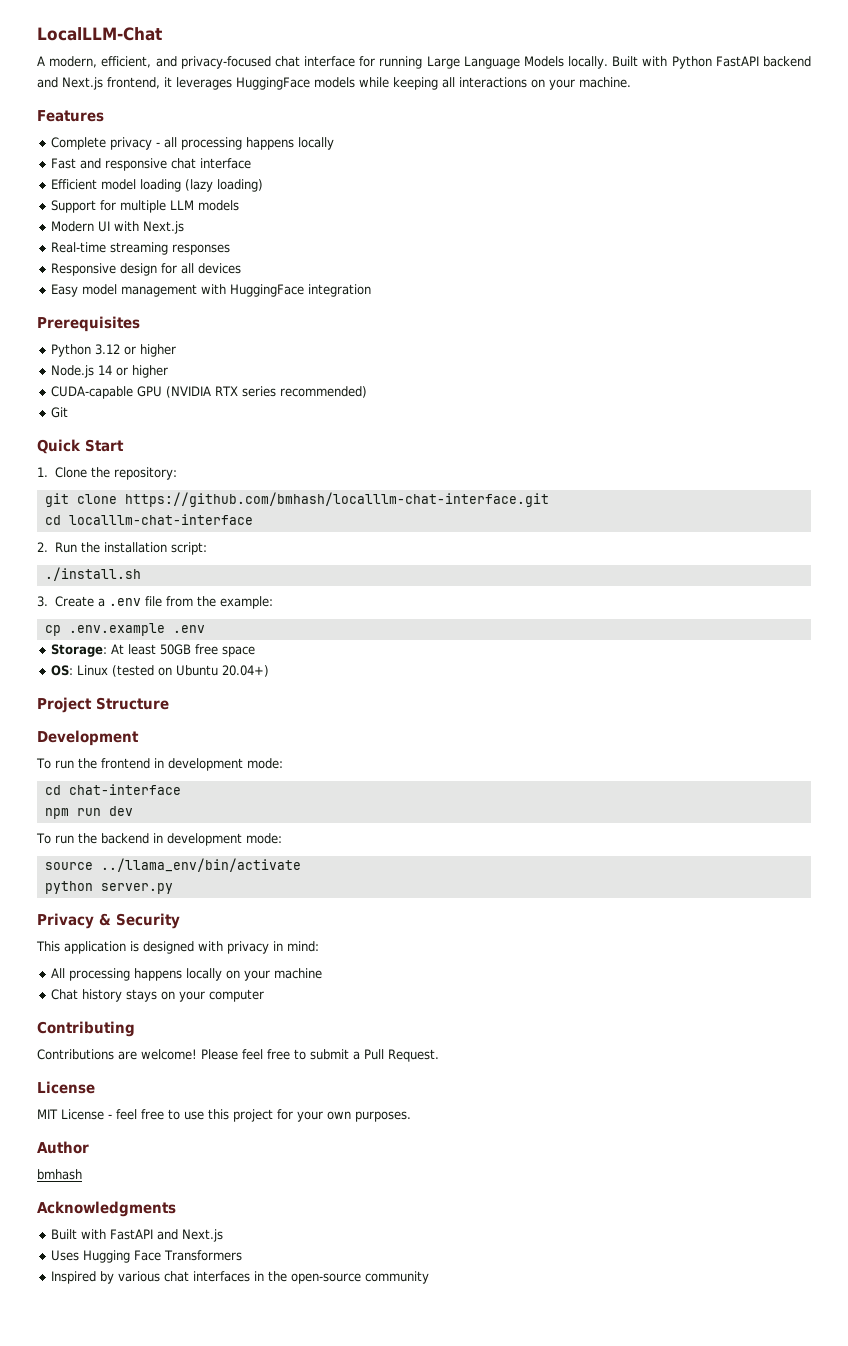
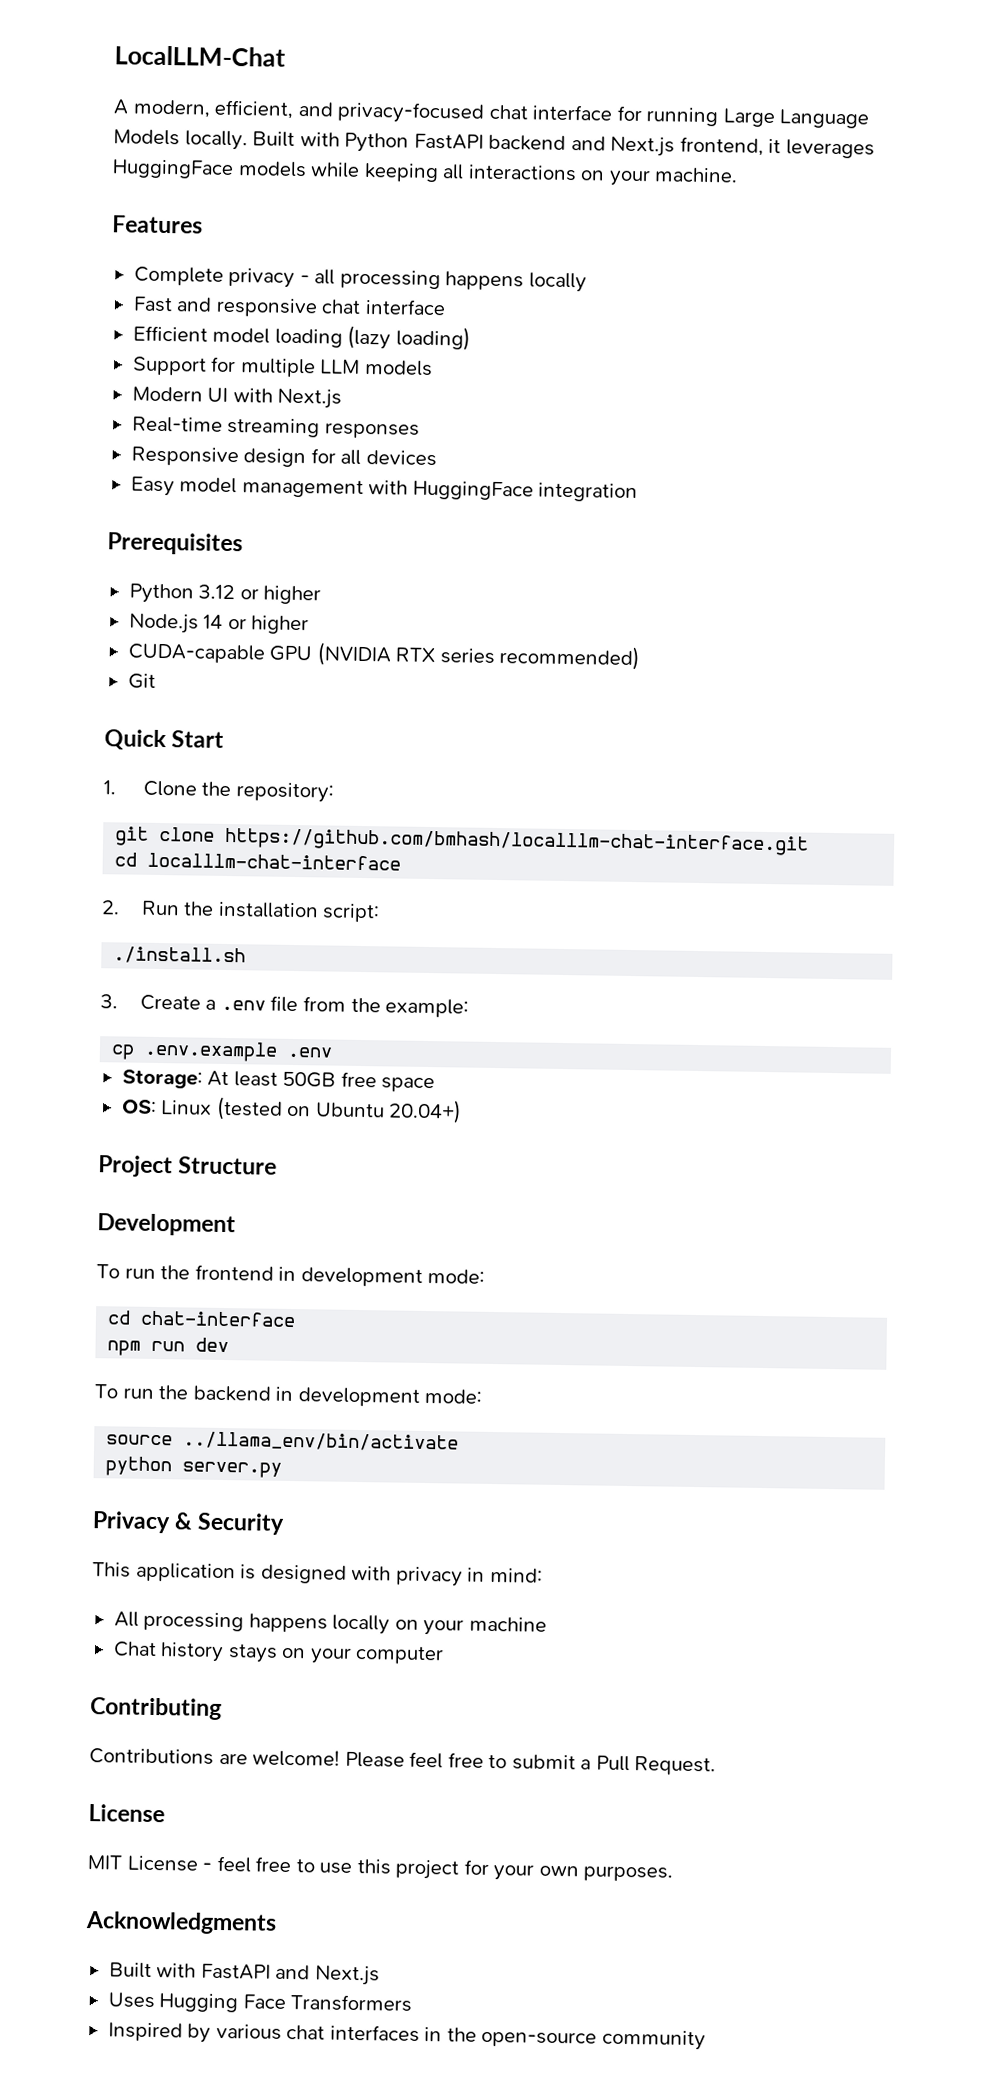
[37,1141,89,1154] [37,1169,82,1180] // Author // bmhash -> (674, 1873) none

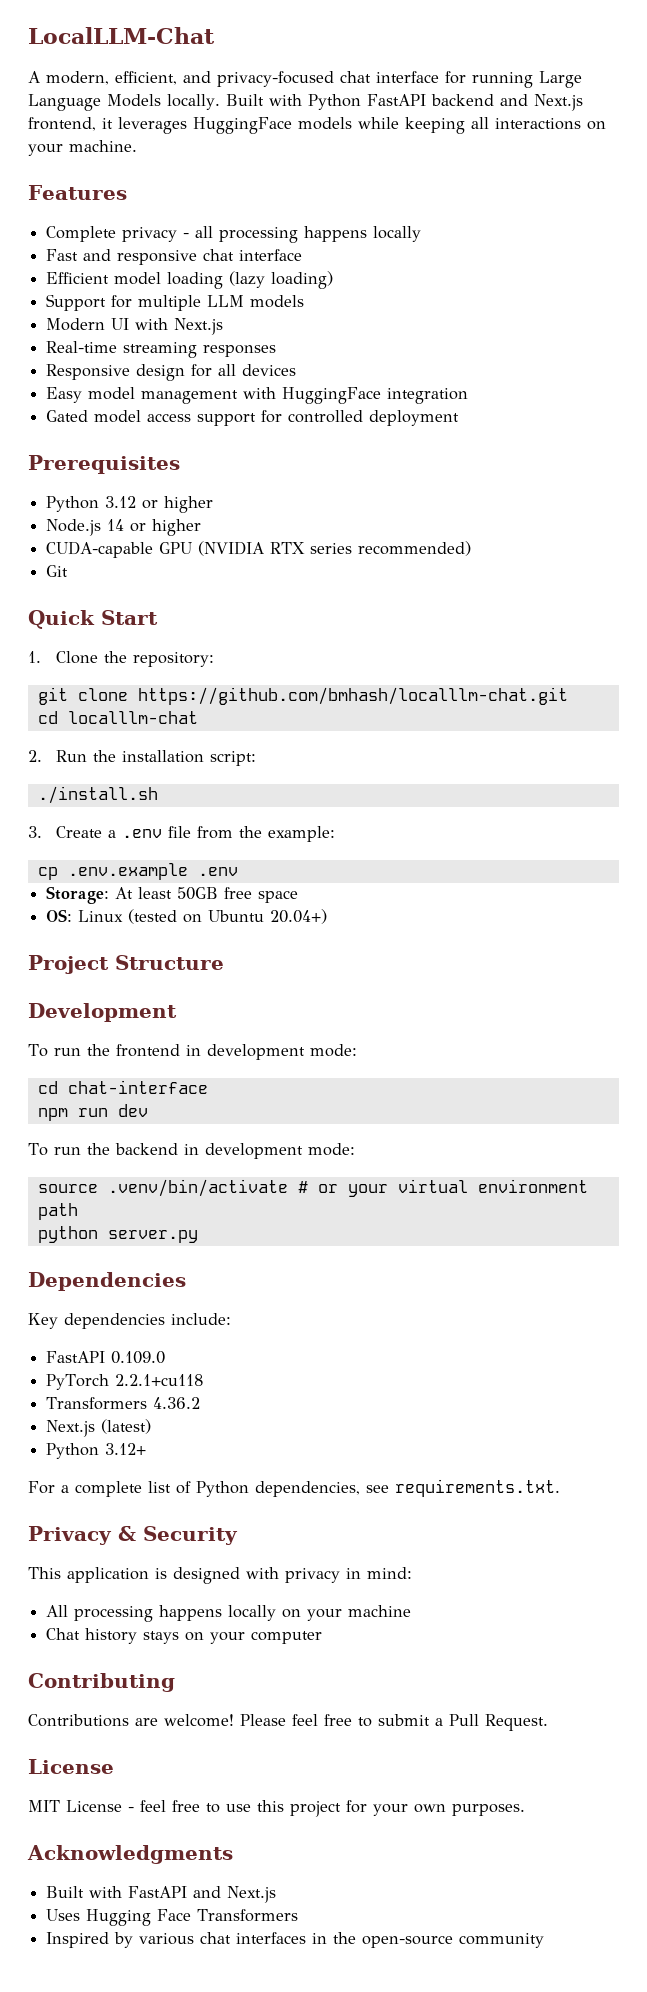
(639, 492) none -> [46,410,460,426] // Gated model access support for controlled deployment
[224,827,810,856] [114,852,402,871] https://github.com/bmhash/localllm-chat-interface.git // cd localllm-chat-interface -> [137,687,568,705] [37,711,198,724] https://github.com/bmhash/localllm-chat.git // cd localllm-chat
[183,1431,460,1452] [105,1456,283,1478] ../llama_env/bin/activate // python server.py -> [107,1179,588,1197] [37,1203,78,1220] [37,1226,198,1243] [28,1272,186,1291] [28,1313,231,1329] [46,1351,166,1364] [46,1374,204,1390] [46,1397,201,1410] [46,1419,152,1437] [46,1443,147,1459] [28,1479,560,1497] .venv/bin/activate # or your virtual environment path // python server.py // Dependencies // Key dependencies include: // FastAPI 0.109.0 // PyTorch 2.2.1+cu118 // Transformers 4.36.2 // Next.js (latest) // Python 3.12+ // For a complete list of Python dependencies, see requirements.txt.

